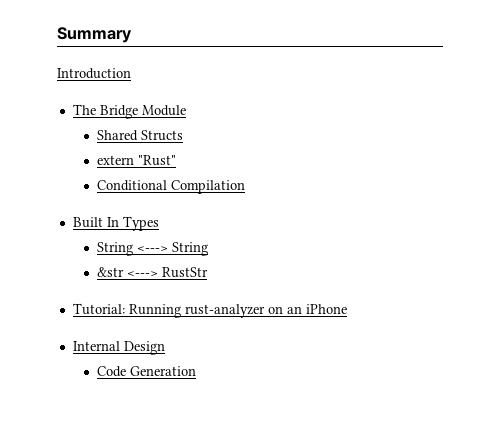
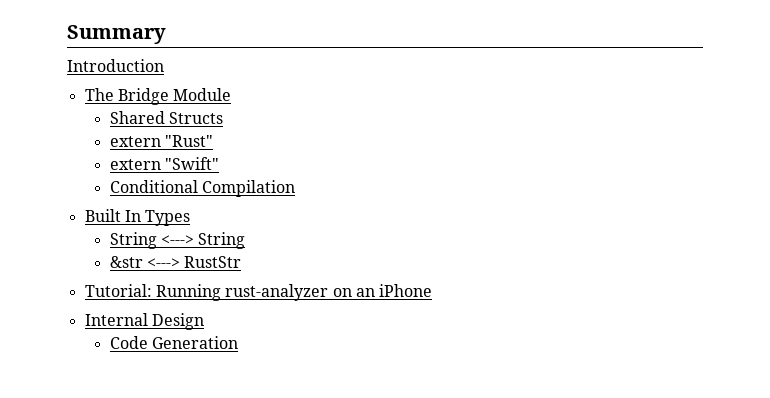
(177, 160) none -> [109,157,219,170] // extern "Swift"

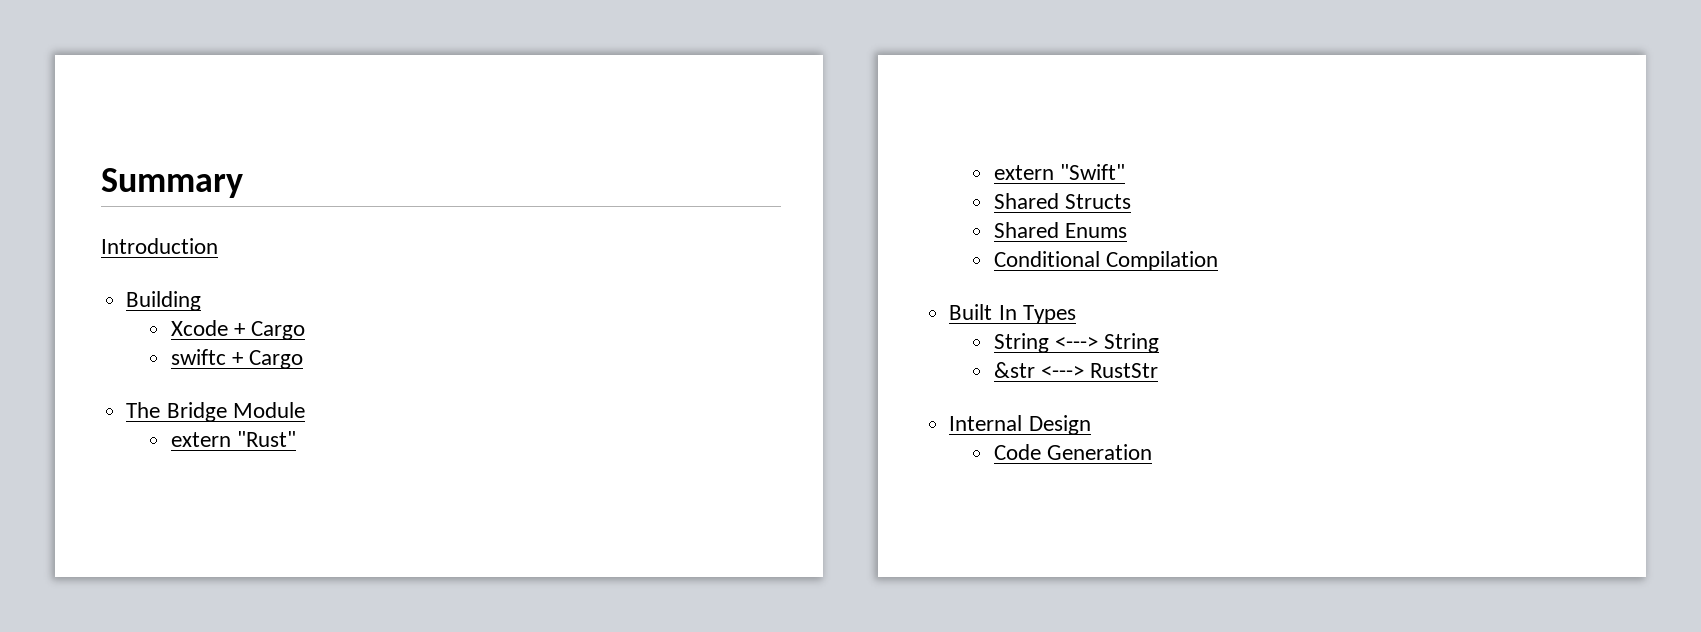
(164, 65) none -> [126,291,202,311] [170,320,306,340] [170,349,304,369] // Building // Xcode + Cargo // swiftc + Cargo
[109,111,223,124] // Shared Structs -> (305, 410) none
(219, 163) none -> [993,193,1131,209] [993,222,1127,238] // Shared Structs // Shared Enums
[84,284,433,301] // Tutorial: Running rust-analyzer on an iPhone -> (1159, 370) none

